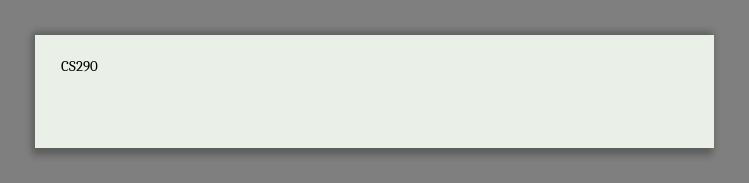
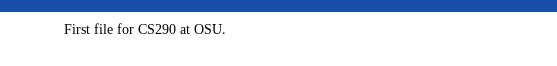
[61,61,98,72] CS290 -> [64,23,226,34] First file for CS290 at OSU.

